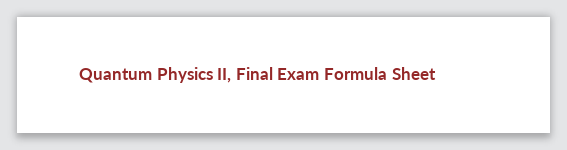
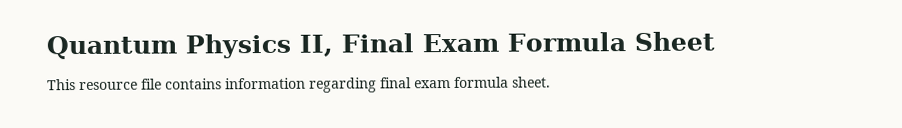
(436, 73) none -> [47,76,551,93] // This resource file contains information regarding final exam formula sheet.

